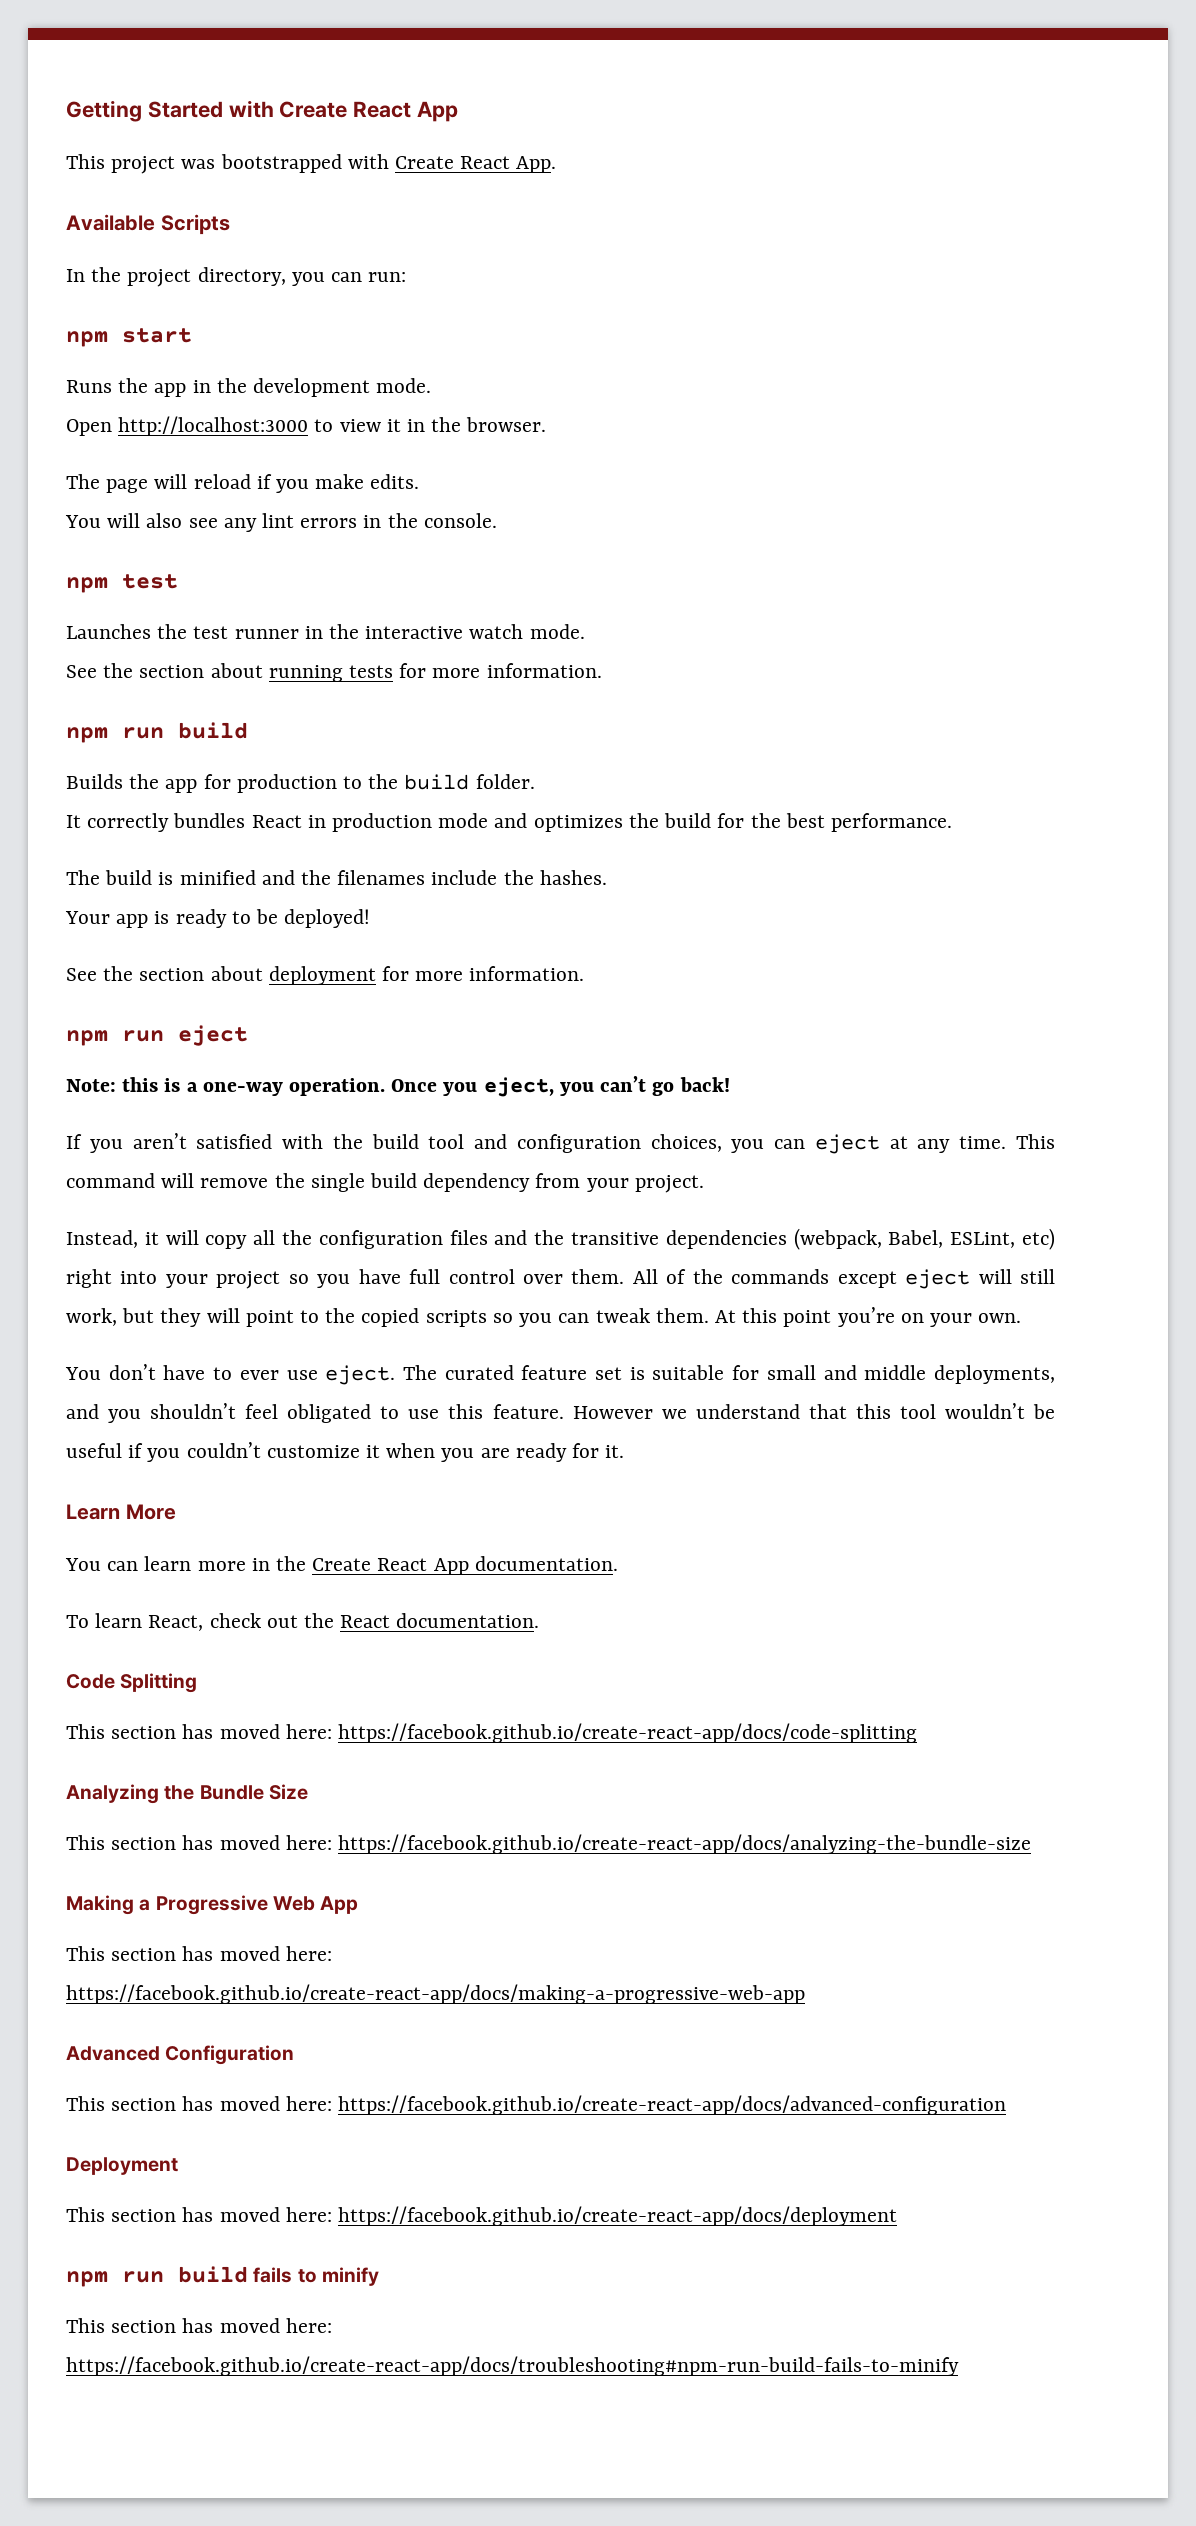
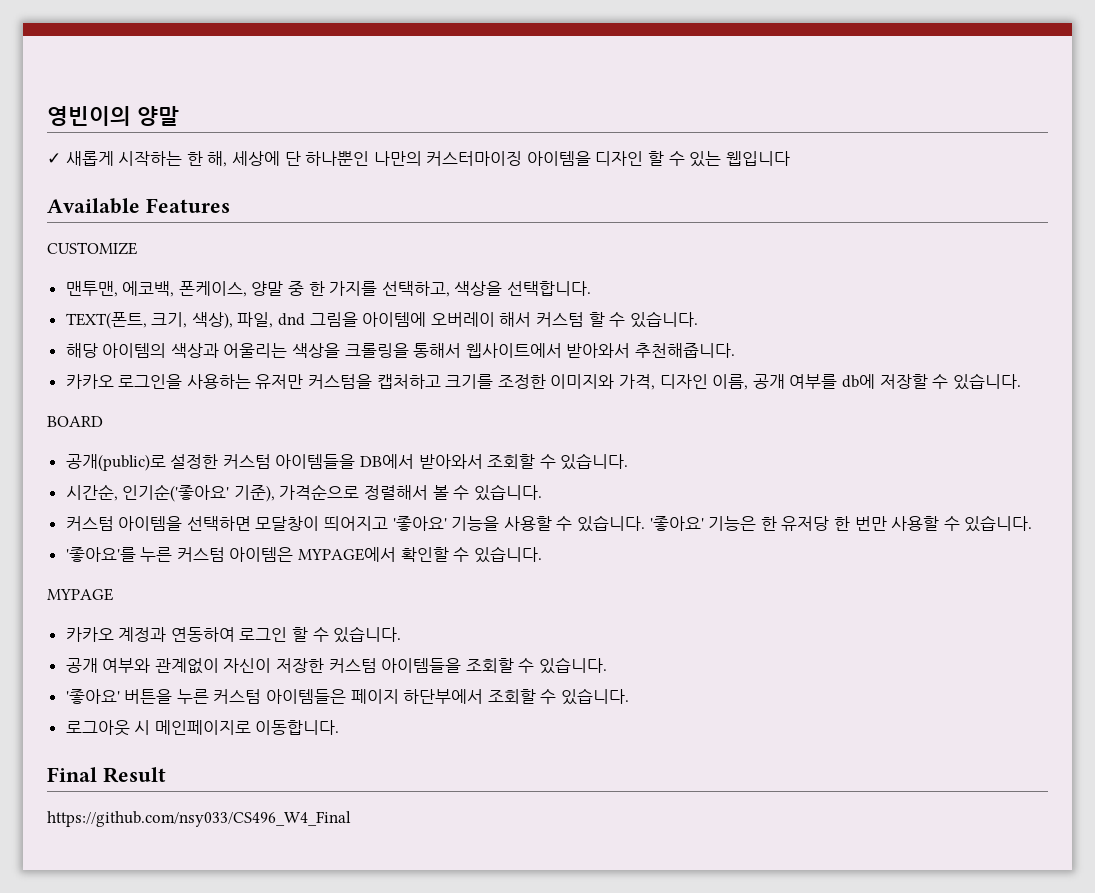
[66,100,459,122] [66,154,557,174] [66,214,230,235] [66,267,407,287] [66,328,192,347] [66,378,432,397] [66,416,547,436] [66,474,420,493] [65,513,497,532] [66,574,178,593] [66,624,585,639] [66,663,602,682] [66,722,248,743] [66,774,535,793] [66,813,952,832] [66,870,607,885] [65,909,371,928] [66,966,585,985] [66,1025,248,1046] [66,1076,730,1097] [66,1133,1055,1154] [66,1173,704,1193] [66,1228,1055,1250] [66,1269,1055,1289] [66,1307,1022,1327] [65,1364,1056,1385] [66,1403,1055,1423] [66,1442,625,1462] [66,1504,176,1520] [65,1556,618,1575] [66,1613,540,1631] [66,1673,198,1693] [66,1723,918,1743] [66,1784,308,1804] [66,1834,1032,1854] [66,1895,359,1915] [66,1946,332,1961] [66,1984,805,2004] [66,2045,295,2065] [66,2095,1007,2115] [66,2157,178,2175] [66,2206,898,2226] [66,2266,379,2287] [66,2318,332,2333] [66,2356,959,2376] Getting Started with Create React App // This project was bootstrapped with Create React App. // Available Scripts // In the project directory, you can run: // npm start // Runs the app in the development mode. // Open http://localhost:3000 to view it in the browser. // The page will reload if you make edits. // You will also see any lint errors in the console. // npm test // Launches the test runner in the interactive watch mode. // See the section about running tests for more information. // npm run build // Builds the app for production to the build folder. // It correctly bundles React in production mode and optimizes the build for the best performance. // The build is minified and the filenames include the hashes. // Your app is ready to be deployed! // See the section about deployment for more information. // npm run eject // Note: this is a one-way operation. Once you eject, you can’t go back! // If you aren’t satisfied with the build tool and configuration choices, you can eject at any time. This command will remove the single build dependency from your project. // Instead, it will copy all the configuration files and the transitive dependencies (webpack, Babel, ESLint, etc) right into your project so you have full control over them. All of the commands except eject will still work, but they will point to the copied scripts so you can tweak them. At this point you’re on your own. // You don’t have to ever use eject. The curated feature set is suitable for small and middle deployments, and you shouldn’t feel obligated to use this feature. However we understand that this tool wouldn’t be useful if you couldn’t customize it when you are ready for it. // Learn More // You can learn more in the Create React App documentation. // To learn React, check out the React documentation. // Code Splitting // This section has moved here: https://facebook.github.io/create-react-app/docs/code-splitting // Analyzing the Bundle Size // This section has moved here: https://facebook.github.io/create-react-app/docs/analyzing-the-bundle-size // Making a Progressive Web App // This section has moved here: https://facebook.github.io/create-react-app/docs/making-a-progressive-web-app // Advanced Configuration // This section has moved here: https://facebook.github.io/create-react-app/docs/advanced-configuration // Deployment // This section has moved here: https://facebook.github.io/create-react-app/docs/deployment // npm run build fails to minify // This section has moved here: https://facebook.github.io/create-react-app/docs/troubleshooting#npm-run-build-fails-to-minify -> [47,106,179,126] [47,151,790,167] [47,198,230,214] [47,242,137,255] [65,281,592,297] [65,311,698,329] [65,343,736,358] [65,373,1021,390] [47,416,103,427] [65,453,629,471] [65,484,542,502] [65,515,1033,532] [65,546,542,563] [47,588,113,601] [65,626,402,643] [65,657,608,674] [65,688,630,705] [65,720,340,736] [47,767,166,783] [47,811,351,827] 영빈이의 양말 // ✓ 새롭게 시작하는 한 해, 세상에 단 하나뿐인 나만의 커스터마이징 아이템을 디자인 할 수 있는 웹입니다 // Available Features // CUSTOMIZE // 맨투맨, 에코백, 폰케이스, 양말 중 한 가지를 선택하고, 색상을 선택합니다. // TEXT(폰트, 크기, 색상), 파일, dnd 그림을 아이템에 오버레이 해서 커스텀 할 수 있습니다. // 해당 아이템의 색상과 어울리는 색상을 크롤링을 통해서 웹사이트에서 받아와서 추천해줍니다. // 카카오 로그인을 사용하는 유저만 커스텀을 캡처하고 크기를 조정한 이미지와 가격, 디자인 이름, 공개 여부를 db에 저장할 수 있습니다. // BOARD // 공개(public)로 설정한 커스텀 아이템들을 DB에서 받아와서 조회할 수 있습니다. // 시간순, 인기순('좋아요' 기준), 가격순으로 정렬해서 볼 수 있습니다. // 커스텀 아이템을 선택하면 모달창이 띄어지고 '좋아요' 기능을 사용할 수 있습니다. '좋아요' 기능은 한 유저당 한 번만 사용할 수 있습니다. // '좋아요'를 누른 커스텀 아이템은 MYPAGE에서 확인할 수 있습니다. // MYPAGE // 카카오 계정과 연동하여 로그인 할 수 있습니다. // 공개 여부와 관계없이 자신이 저장한 커스텀 아이템들을 조회할 수 있습니다. // '좋아요' 버튼을 누른 커스텀 아이템들은 페이지 하단부에서 조회할 수 있습니다. // 로그아웃 시 메인페이지로 이동합니다. // Final Result // https://github.com/nsy033/CS496_W4_Final

